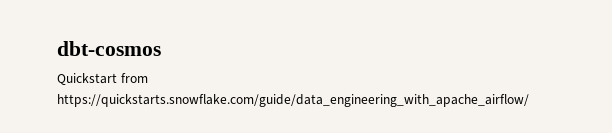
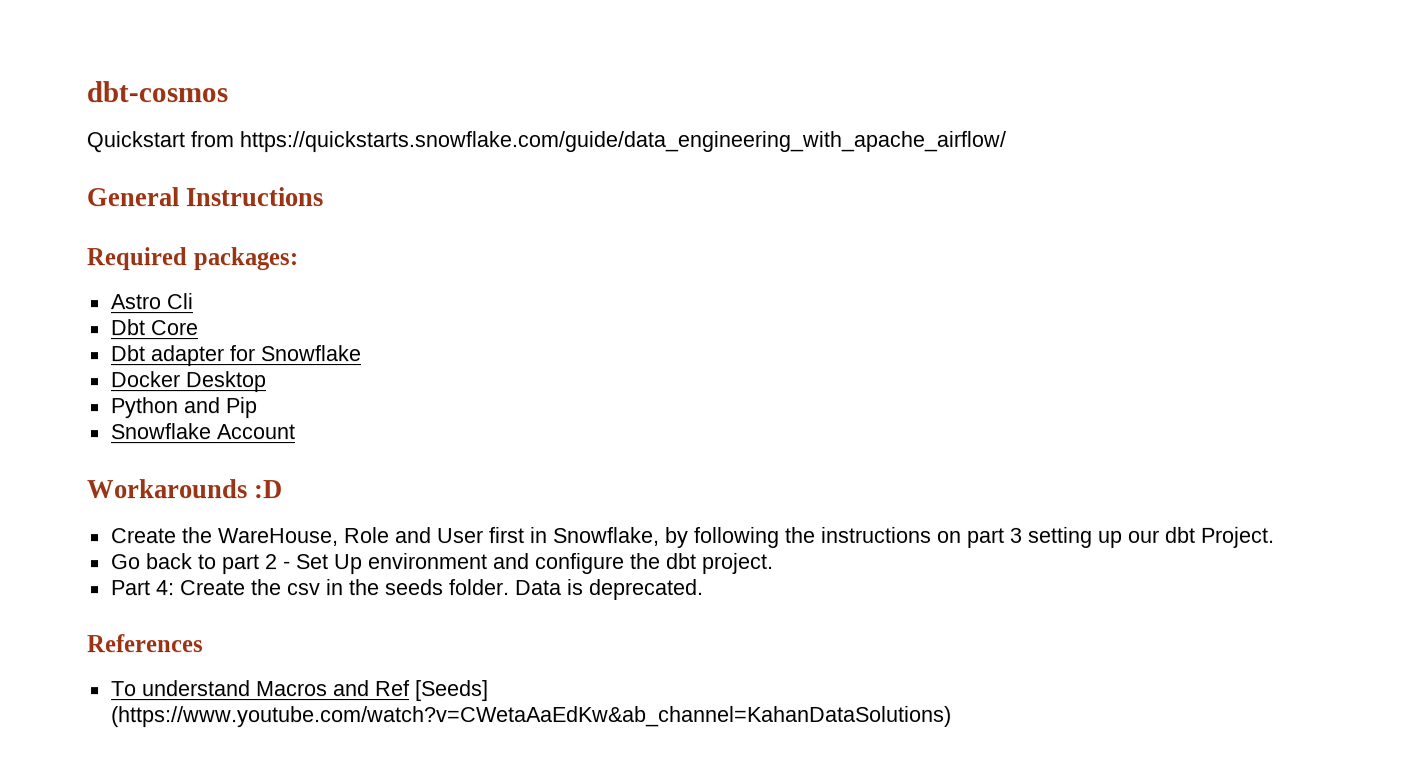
(529, 100) none -> [86,187,324,207] [86,247,298,271] [109,293,193,310] [109,319,198,336] [109,345,361,367] [109,371,267,393] [110,397,258,419] [110,423,296,440] [87,479,284,499] [110,526,1275,549] [110,552,774,575] [110,579,704,601] [87,634,204,653] [110,680,489,702] [110,705,952,728] // General Instructions // Required packages: // Astro Cli // Dbt Core // Dbt adapter for Snowflake // Docker Desktop // Python and Pip // Snowflake Account // Workarounds :D // Create the WareHouse, Role and User first in Snowflake, by following the instructions on part 3 setting up our dbt Project. // Go back to part 2 - Set Up environment and configure the dbt project. // Part 4: Create the csv in the seeds folder. Data is deprecated. // References // To understand Macros and Ref [Seeds] (https://www.youtube.com/watch?v=CWetaAaEdKw&ab_channel=KahanDataSolutions)

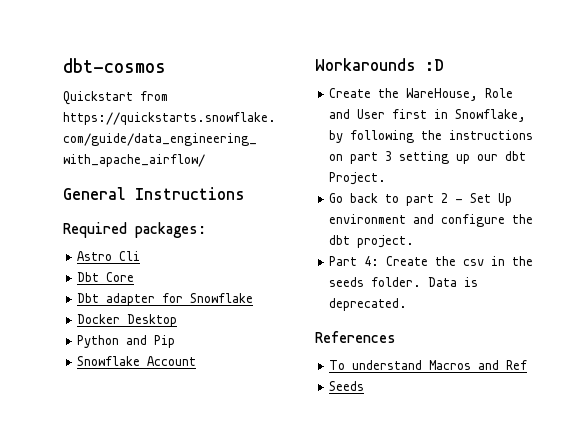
[414,680,489,702] [110,705,952,728] [Seeds] (https://www.youtube.com/watch?v=CWetaAaEdKw&ab_channel=KahanDataSolutions) -> [329,381,365,391] // Seeds

